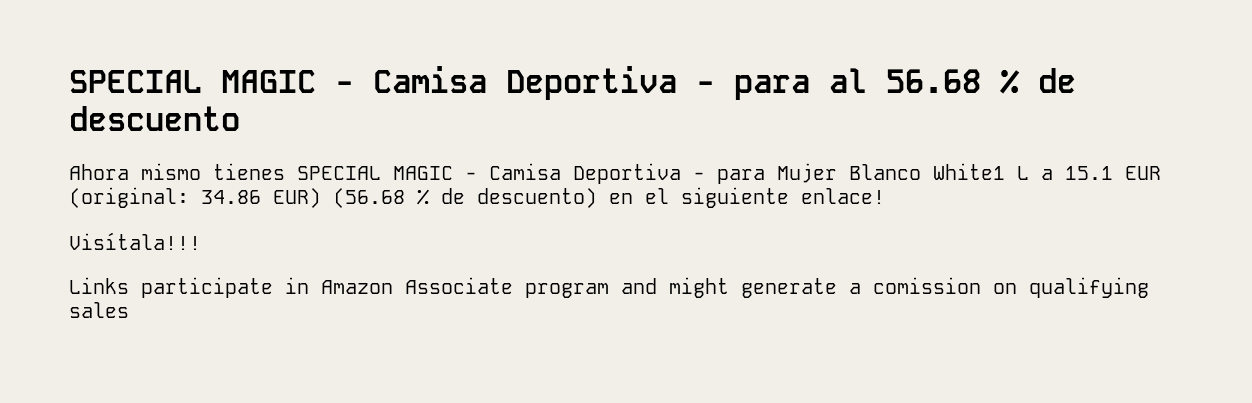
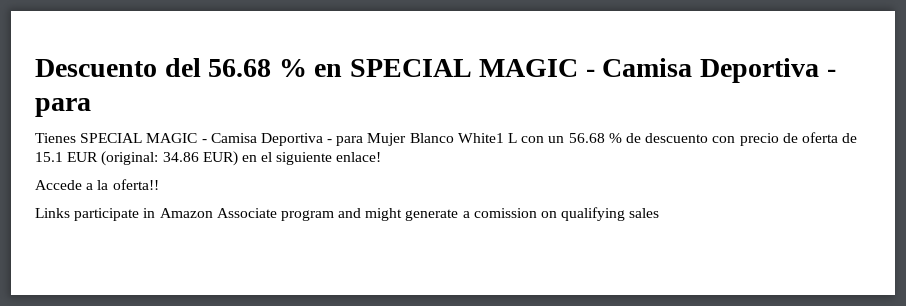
[69,66,1076,100] [69,106,240,131] [69,163,285,180] SPECIAL MAGIC - Camisa Deportiva - para al 56.68 % de descuento // Ahora mismo tienes -> [35,58,836,83] [35,98,91,117] [35,133,76,143] Descuento del 56.68 % en SPECIAL MAGIC - Camisa Deportiva - para // Tienes
[1041,169,1053,180] a -> [521,132,858,146] con un 56.68 % de descuento con precio de oferta de
[333,188,597,208] (56.68 % de descuento) -> (238, 158) none
[69,232,201,250] Visítala!!! -> [35,179,159,190] Accede a la oferta!!

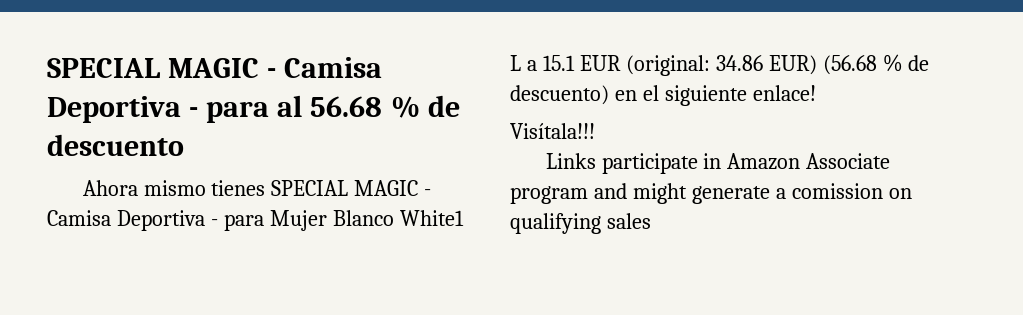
[35,58,836,83] [35,98,91,117] [35,133,76,143] Descuento del 56.68 % en SPECIAL MAGIC - Camisa Deportiva - para // Tienes -> [47,57,383,78] [47,95,460,123] [47,134,184,156] [82,180,266,196] SPECIAL MAGIC - Camisa Deportiva - para al 56.68 % de descuento // Ahora mismo tienes
[521,132,858,146] con un 56.68 % de descuento con precio de oferta de -> [526,60,537,71] a
(238, 158) none -> [822,54,930,75] [510,85,609,105] (56.68 % de descuento)
[35,179,159,190] Accede a la oferta!! -> [510,123,595,139] Visítala!!!

